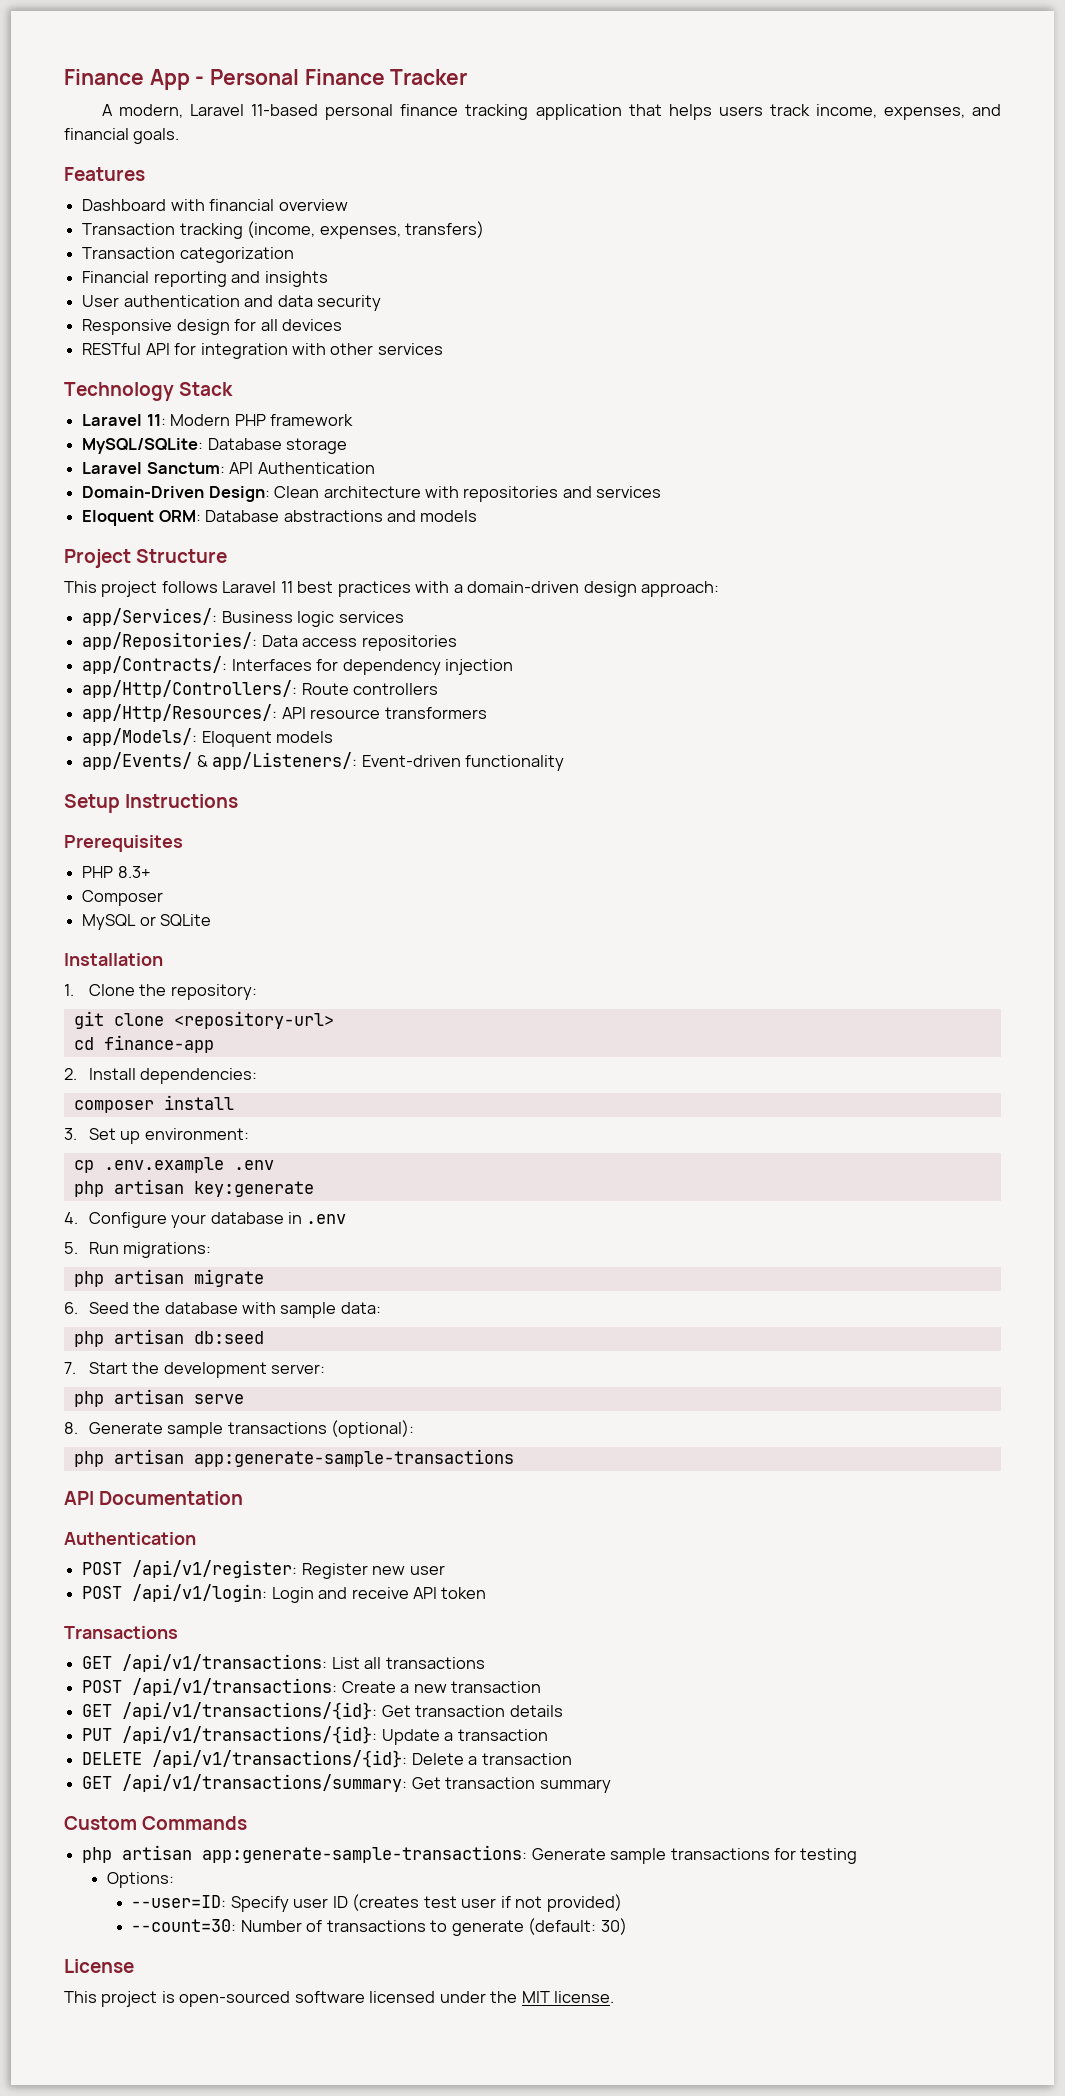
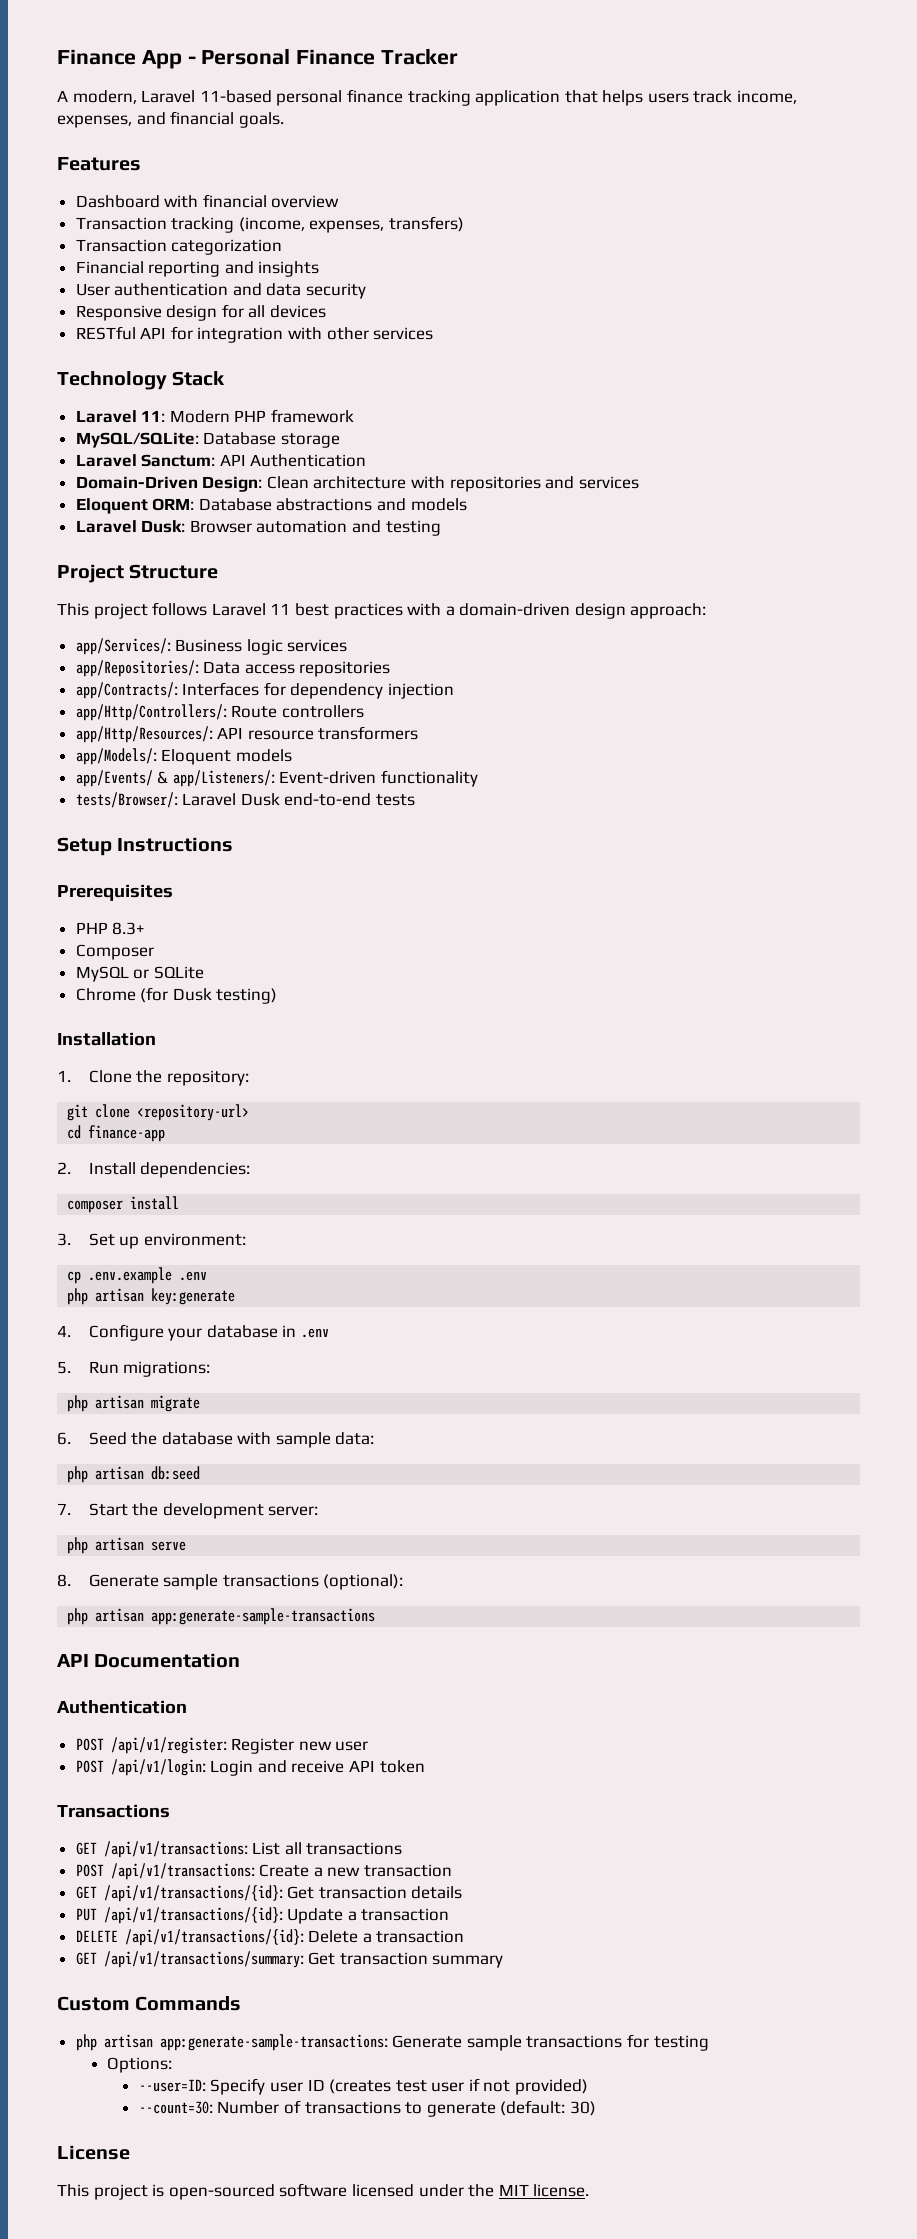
(478, 516) none -> [75,520,441,536] // Laravel Dusk: Browser automation and testing
(564, 763) none -> [75,792,416,808] // tests/Browser/: Laravel Dusk end-to-end tests
(212, 920) none -> [75,987,278,1004] // Chrome (for Dusk testing)

